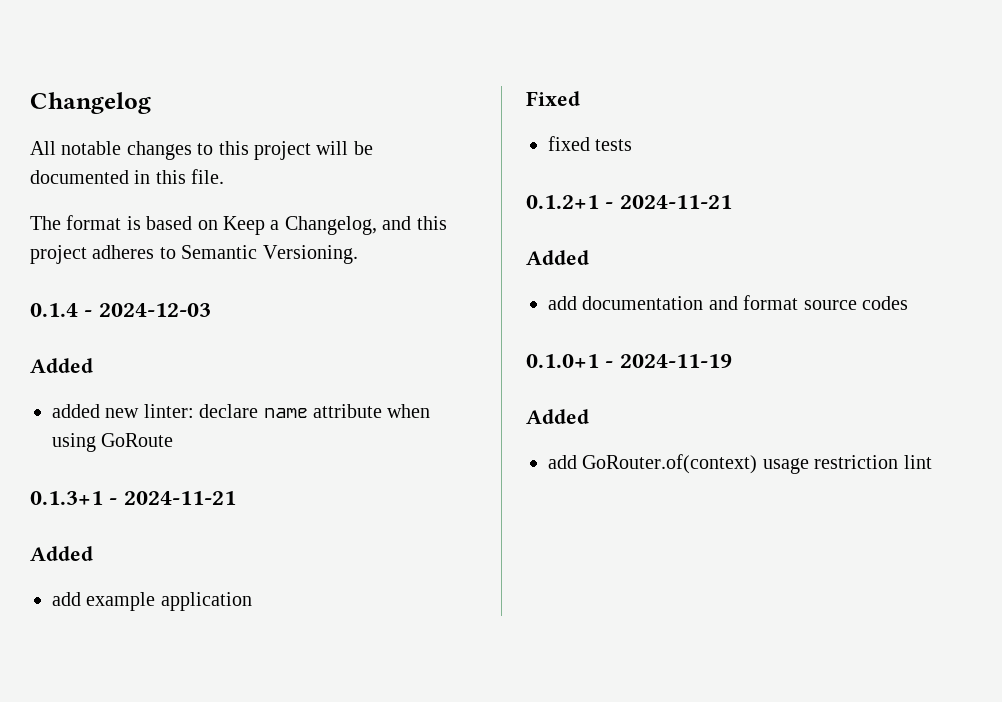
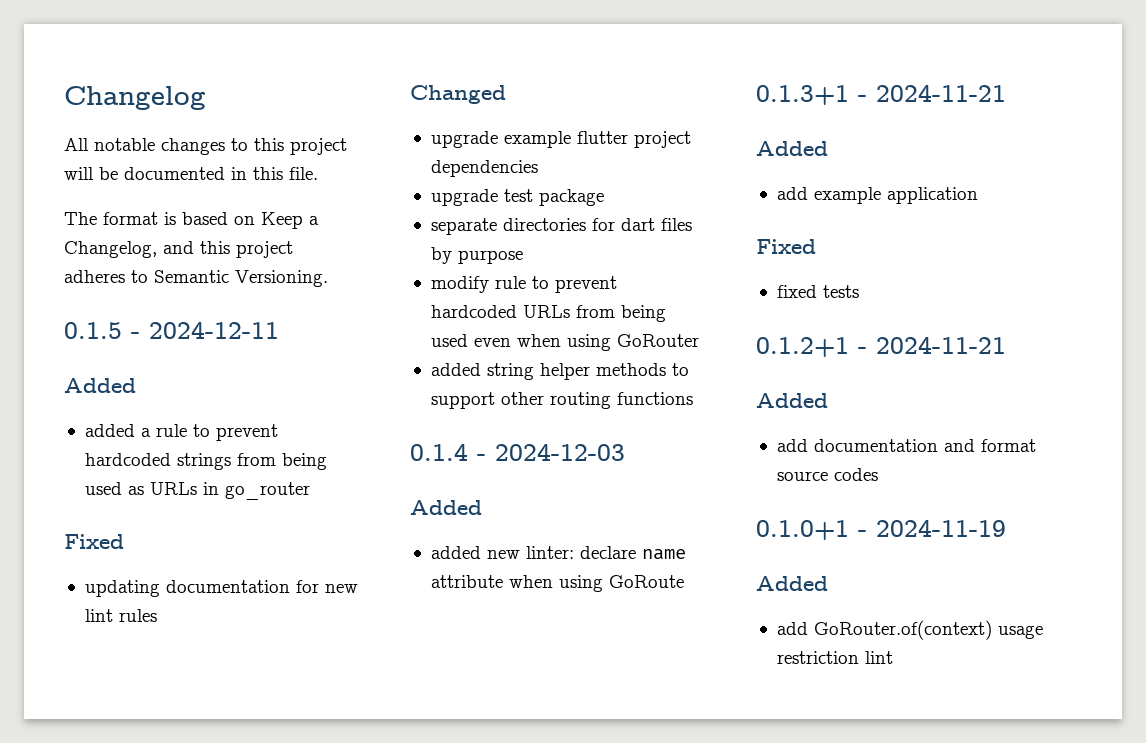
(358, 254) none -> [64,321,279,339] [64,378,136,393] [84,424,278,441] [84,453,327,470] [84,482,310,500] [64,534,124,549] [84,580,358,597] [84,609,157,622] [410,85,506,104] [430,131,691,148] [430,160,538,177] [430,189,604,206] [430,218,692,235] [430,247,523,264] [430,276,617,293] [430,305,666,322] [430,334,699,351] [430,363,689,380] [430,392,693,409] // 0.1.5 - 2024-12-11 // Added // added a rule to prevent hardcoded strings from being used as URLs in go_router // Fixed // updating documentation for new lint rules // Changed // upgrade example flutter project dependencies // upgrade test package // separate directories for dart files by purpose // modify rule to prevent hardcoded URLs from being used even when using GoRouter // added string helper methods to support other routing functions

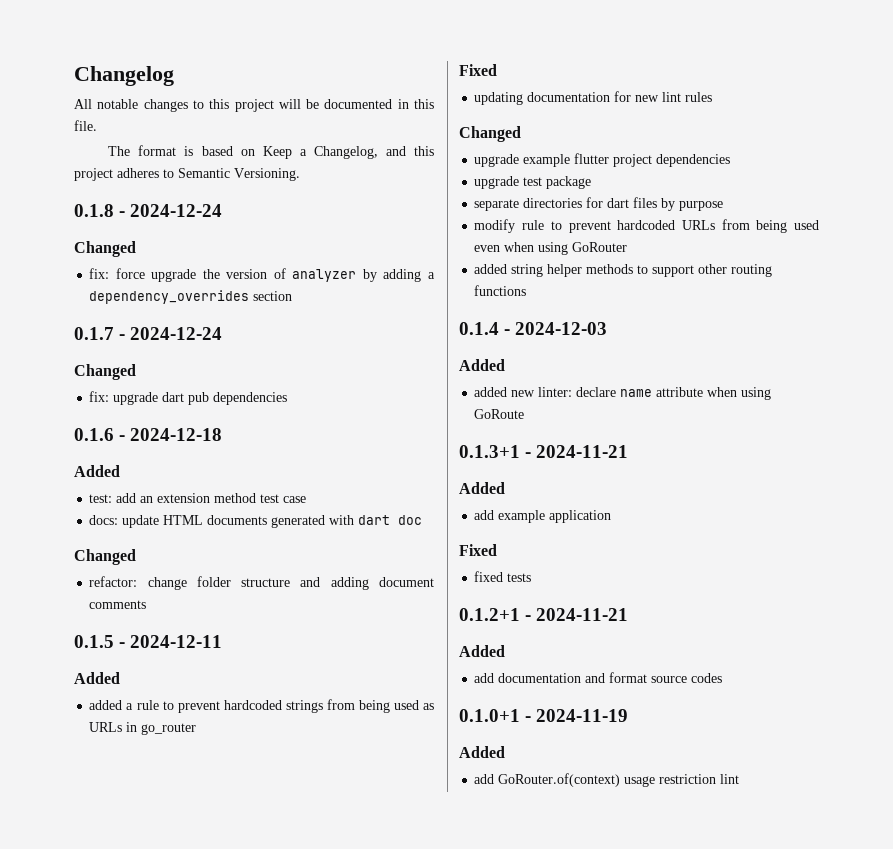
(328, 278) none -> [74,204,223,217] [74,241,136,257] [89,268,436,282] [89,290,293,304] [74,327,223,340] [74,364,136,380] [89,391,288,405] [74,428,223,441] [74,465,120,477] [89,493,307,503] [89,515,423,528] [74,549,136,565] [89,576,434,590] [89,600,147,609] // 0.1.8 - 2024-12-24 // Changed // fix: force upgrade the version of analyzer by adding a dependency_overrides section // 0.1.7 - 2024-12-24 // Changed // fix: upgrade dart pub dependencies // 0.1.6 - 2024-12-18 // Added // test: add an extension method test case // docs: update HTML documents generated with dart doc // Changed // refactor: change folder structure and adding document comments

